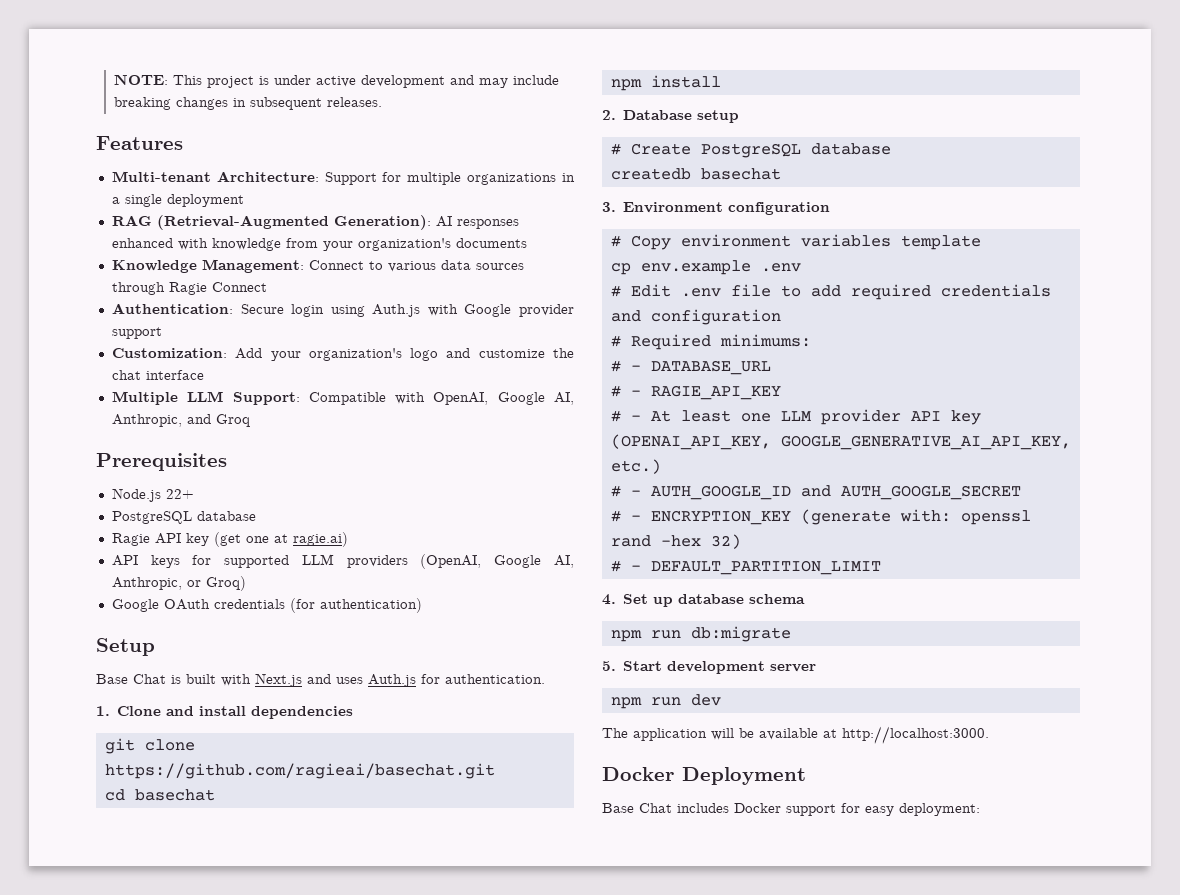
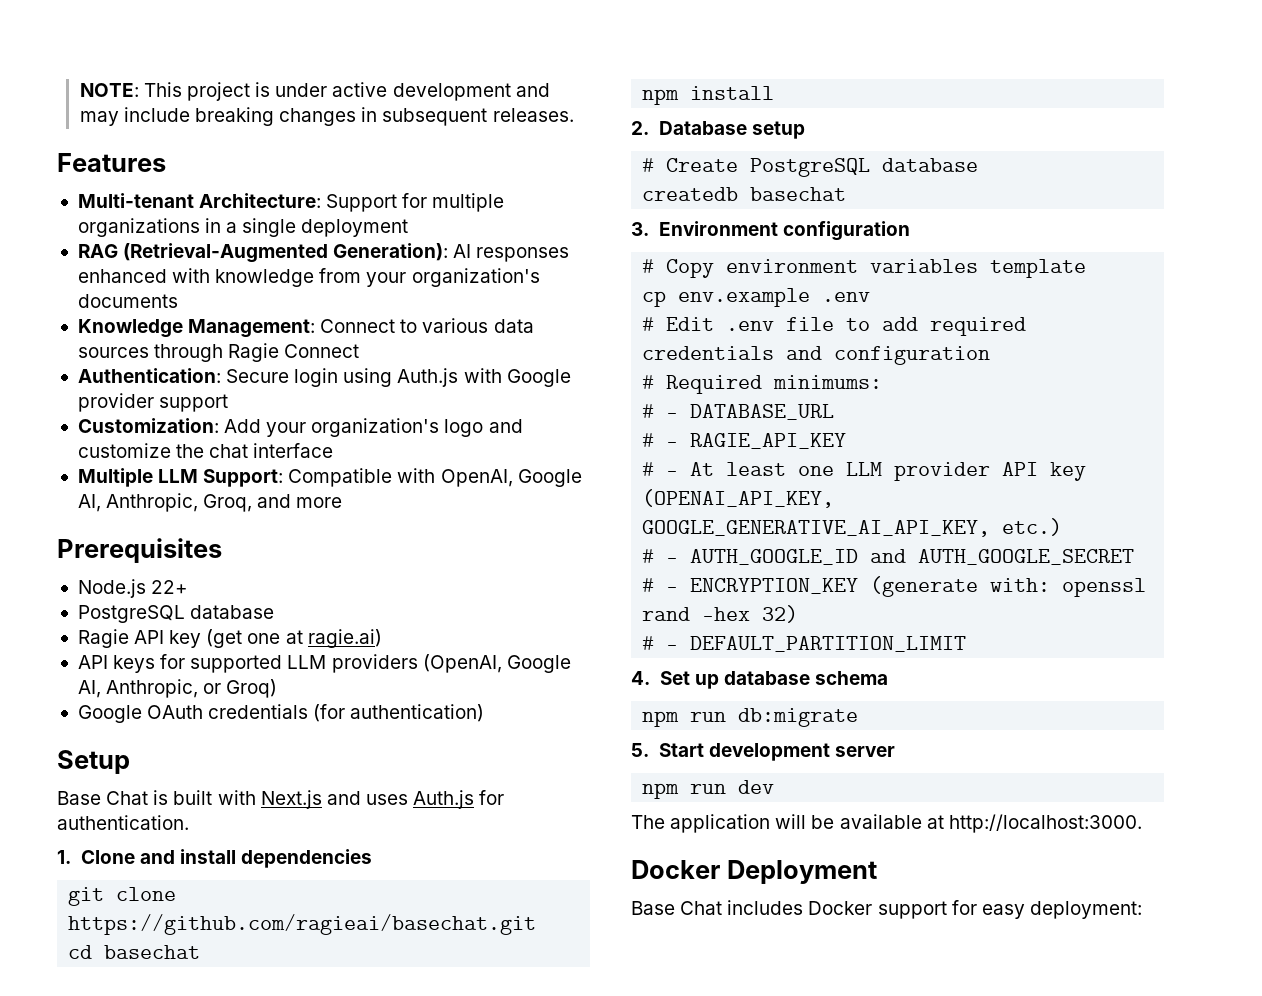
[186,414,250,427] and Groq -> [203,494,343,512] Groq, and more

